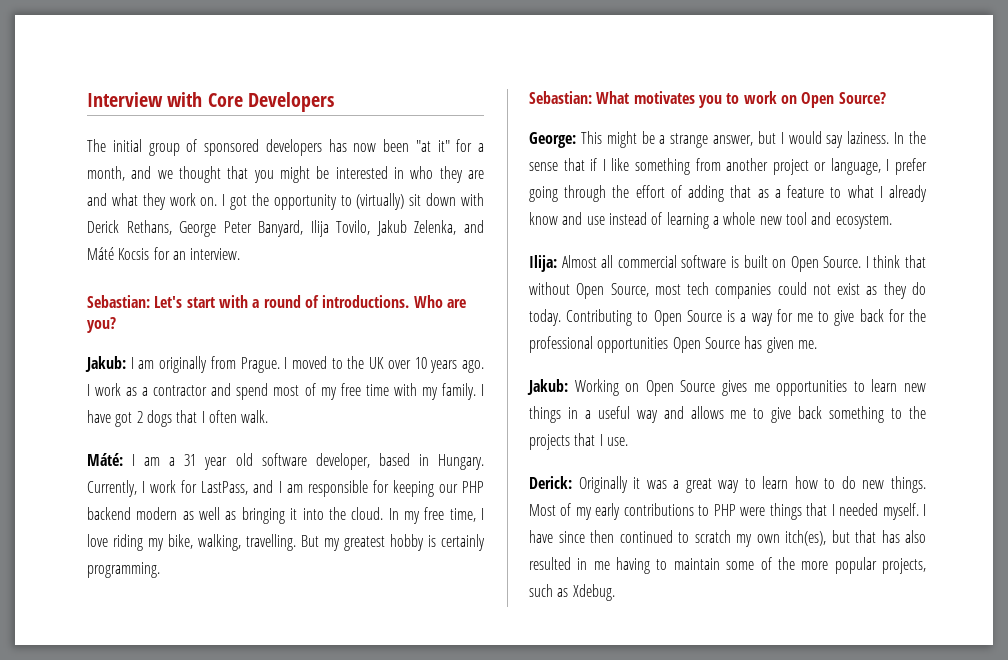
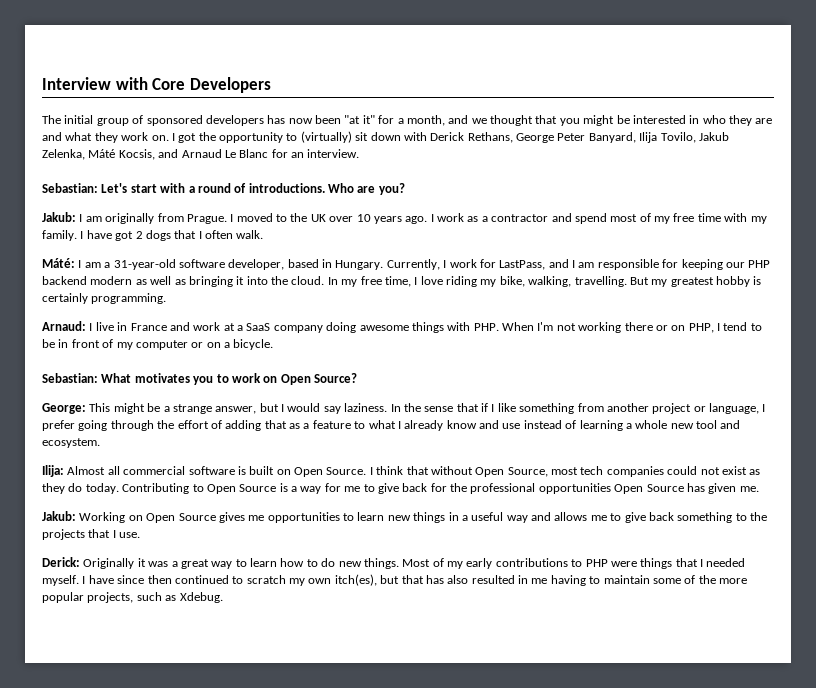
[464,220,485,233] [87,247,150,260] and Máté Kocsis -> [88,149,269,160] Máté Kocsis, and Arnaud Le Blanc
[184,453,253,470] 31 year old -> [113,259,176,270] 31-year-old
(160, 570) none -> [42,321,762,333] [42,339,274,350] // Arnaud: I live in France and work at a SaaS company doing awesome things with PHP. When I'm not working there or on PHP, I tend to be in front of my computer or on a bicycle.

